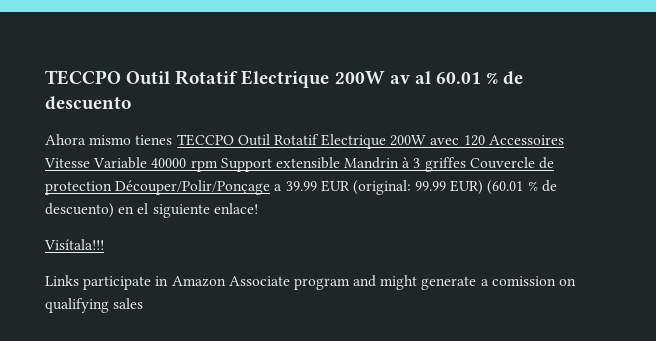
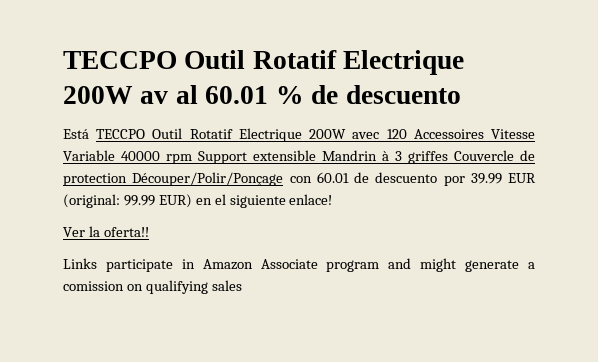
[45,134,173,145] Ahora mismo tienes -> [63,129,89,139] Está
[274,184,283,191] a -> [289,172,465,186] con 60.01 de descuento por
[487,180,557,195] [45,203,114,218] (60.01 % de descuento) -> (192, 201) none
[44,239,104,250] Visítala!!! -> [63,226,149,237] Ver la oferta!!

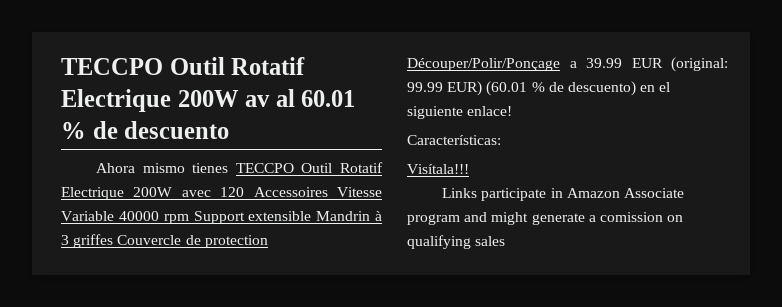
[63,129,89,139] Está -> [96,163,229,173] Ahora mismo tienes
[289,172,465,186] con 60.01 de descuento por -> [569,61,577,68] a
(192, 201) none -> [486,81,636,96] (60.01 % de descuento)
[63,226,149,237] Ver la oferta!! -> [407,135,501,145] [407,164,469,174] Características: // Visítala!!!

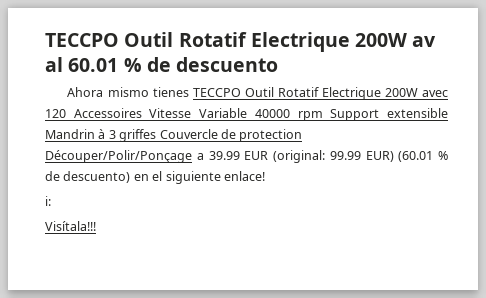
[407,135,501,145] Características: -> [45,196,51,206] ℹ:
[442,188,684,201] [407,212,684,225] [407,235,506,249] // Links participate in Amazon Associate program and might generate a comission on qualifying sales -> (96, 226) none

